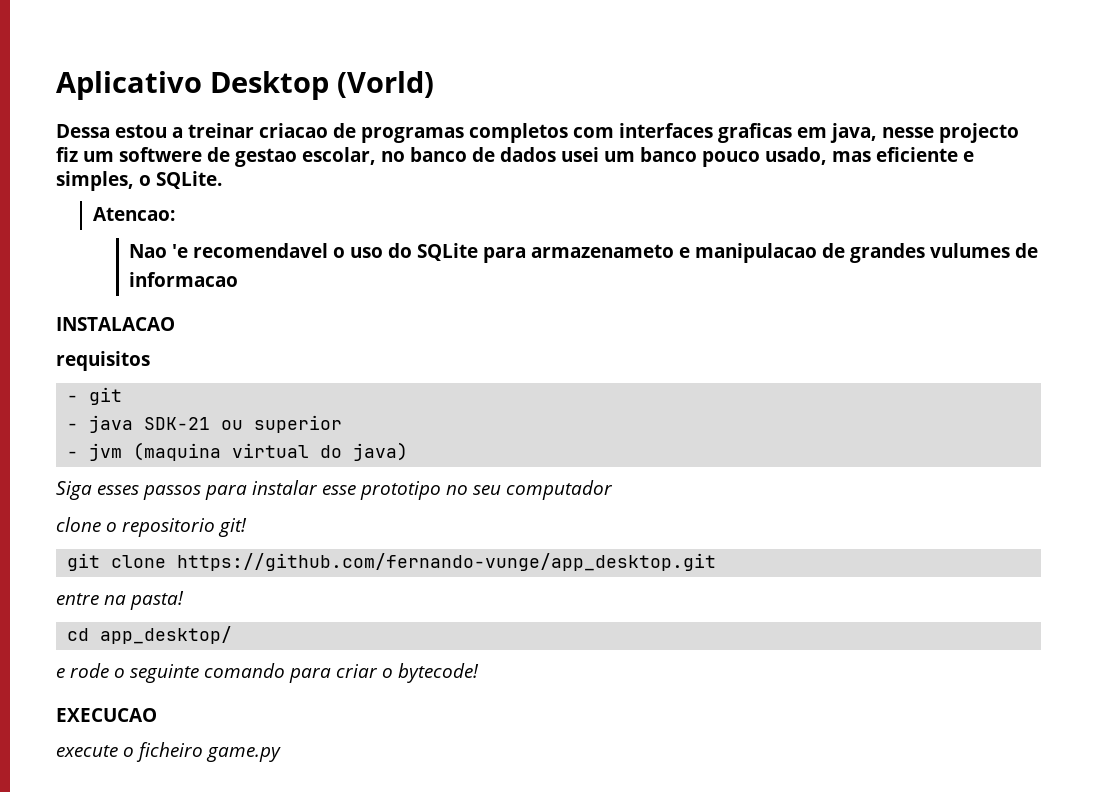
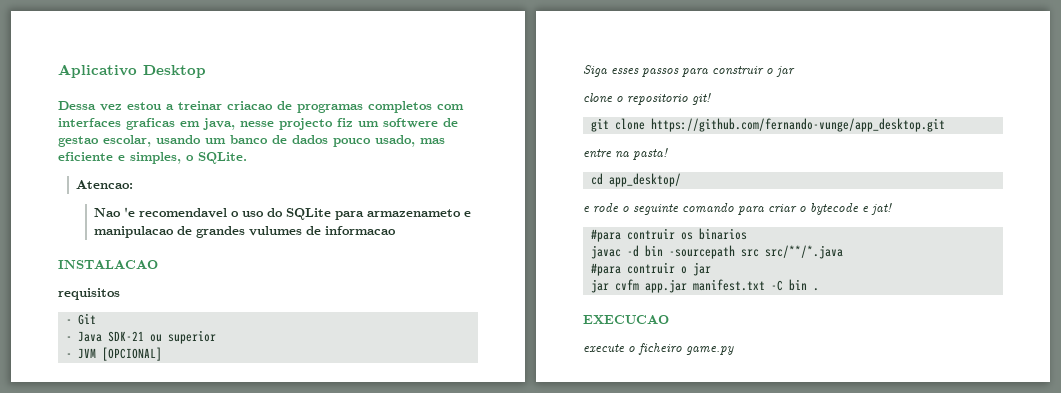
[337,71,434,98] (Vorld) -> (206, 71) none
(110, 131) none -> [100,104,122,111] vez
[381,151,405,162] no -> [156,135,226,144] usando um
[561,147,697,162] usei um banco -> (328, 139) none
[89,387,123,405] [67,415,134,433] git // - java -> [77,313,96,325] [65,331,102,342] Git // - Java
[89,442,409,461] jvm (maquina virtual do java) -> [77,347,162,361] JVM [OPCIONAL]
[252,480,613,500] instalar esse prototipo no seu computador -> [712,66,795,77] construir o jar
[398,663,479,683] bytecode! -> [810,203,892,215] [590,228,747,242] [590,245,843,259] [590,262,711,276] [590,279,819,293] bytecode e jat! // #para contruir os binarios // javac -d bin -sourcepath src src/**/*.java // #para contruir o jar // jar cvfm app.jar manifest.txt -C bin .

